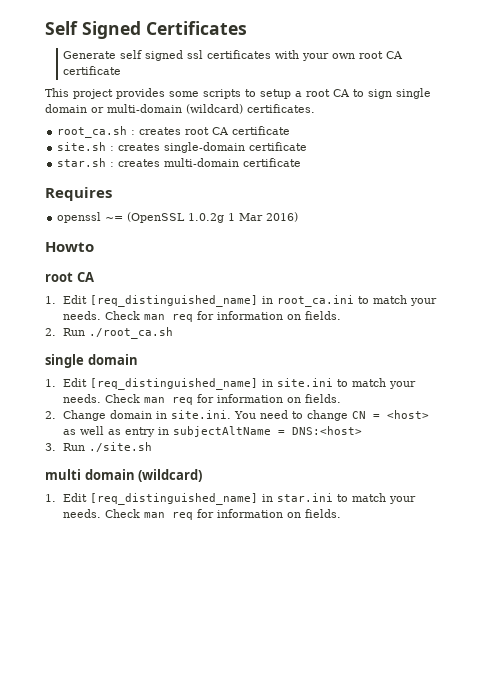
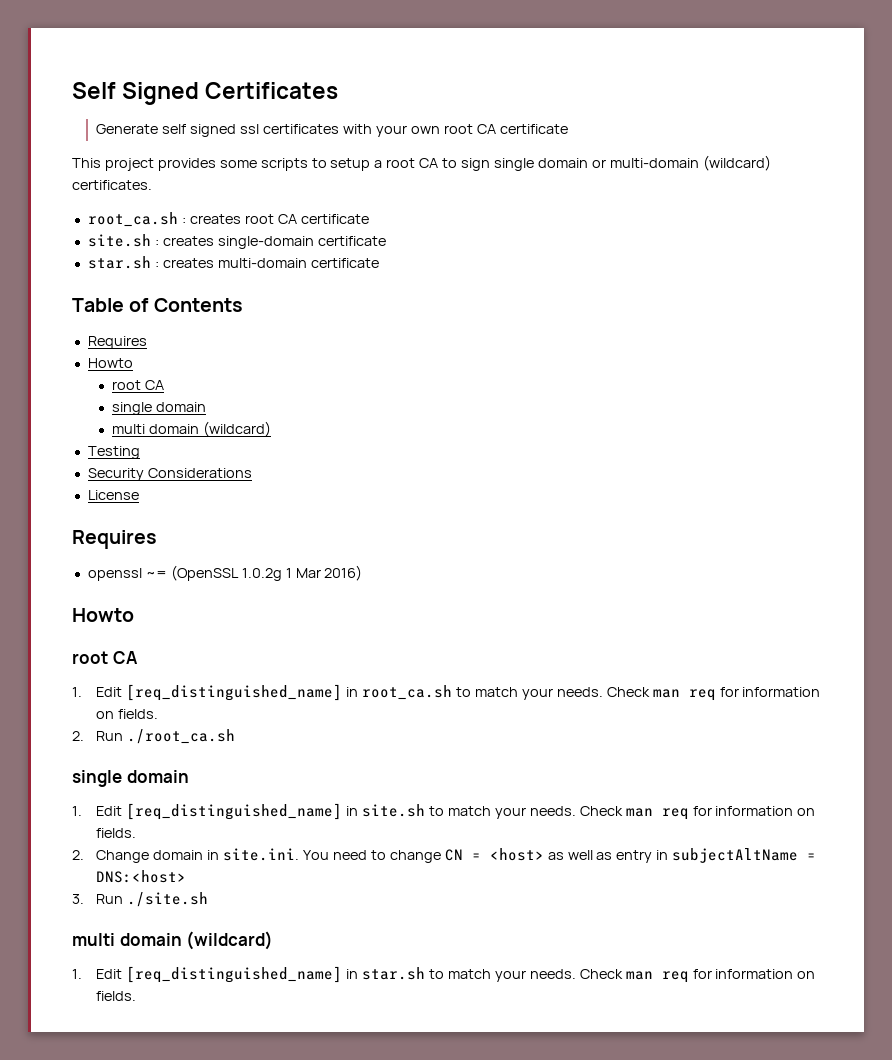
(302, 162) none -> [72,298,243,312] [87,336,147,349] [87,358,133,368] [112,380,165,390] [112,402,207,415] [112,421,272,437] [87,446,140,459] [87,468,252,481] [87,490,139,500] // Table of Contents // Requires // Howto // root CA // single domain // multi domain (wildcard) // Testing // Security Considerations // License
[277,295,355,307] root_ca.ini -> [362,685,453,700] root_ca.sh
[277,378,334,387] site.ini -> [362,804,426,817] site.sh
[277,493,334,502] star.ini -> [362,967,426,980] star.sh

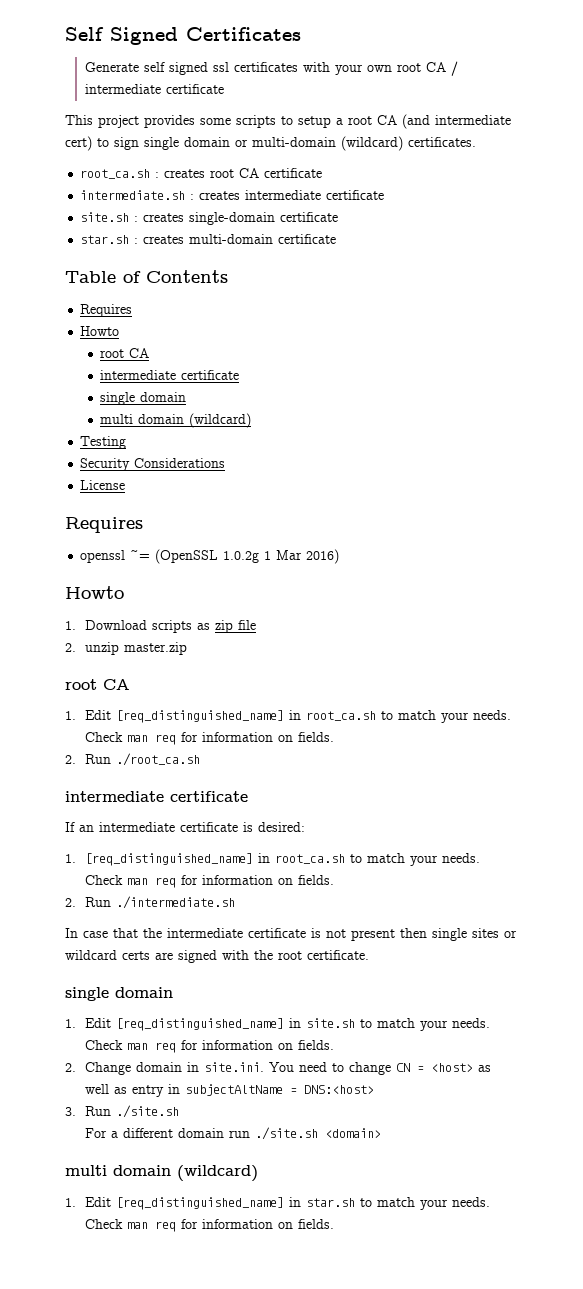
(496, 129) none -> [451,61,459,76] [85,84,162,94] / intermediate
(439, 163) none -> [402,114,511,129] [65,136,92,151] (and intermediate cert)
(369, 219) none -> [80,190,385,200] // intermediate.sh : creates intermediate certificate
(165, 385) none -> [100,370,240,380] // intermediate certificate
(134, 615) none -> [65,620,257,633] [65,642,188,655] // 1. Download scripts as zip file // 2. unzip master.zip
(236, 736) none -> [65,791,248,802] [65,822,305,832] [65,853,481,866] [85,875,335,888] [65,896,236,909] [65,928,517,941] [65,950,369,963] // intermediate certificate // If an intermediate certificate is desired: // 1. [req_distinguished_name] in root_ca.sh to match your needs. Check man req for information on fields. // 2. Run ./intermediate.sh // In case that the intermediate certificate is not present then single sites or wildcard certs are signed with the root certificate.
(209, 899) none -> [85,1127,382,1140] // For a different domain run ./site.sh <domain>

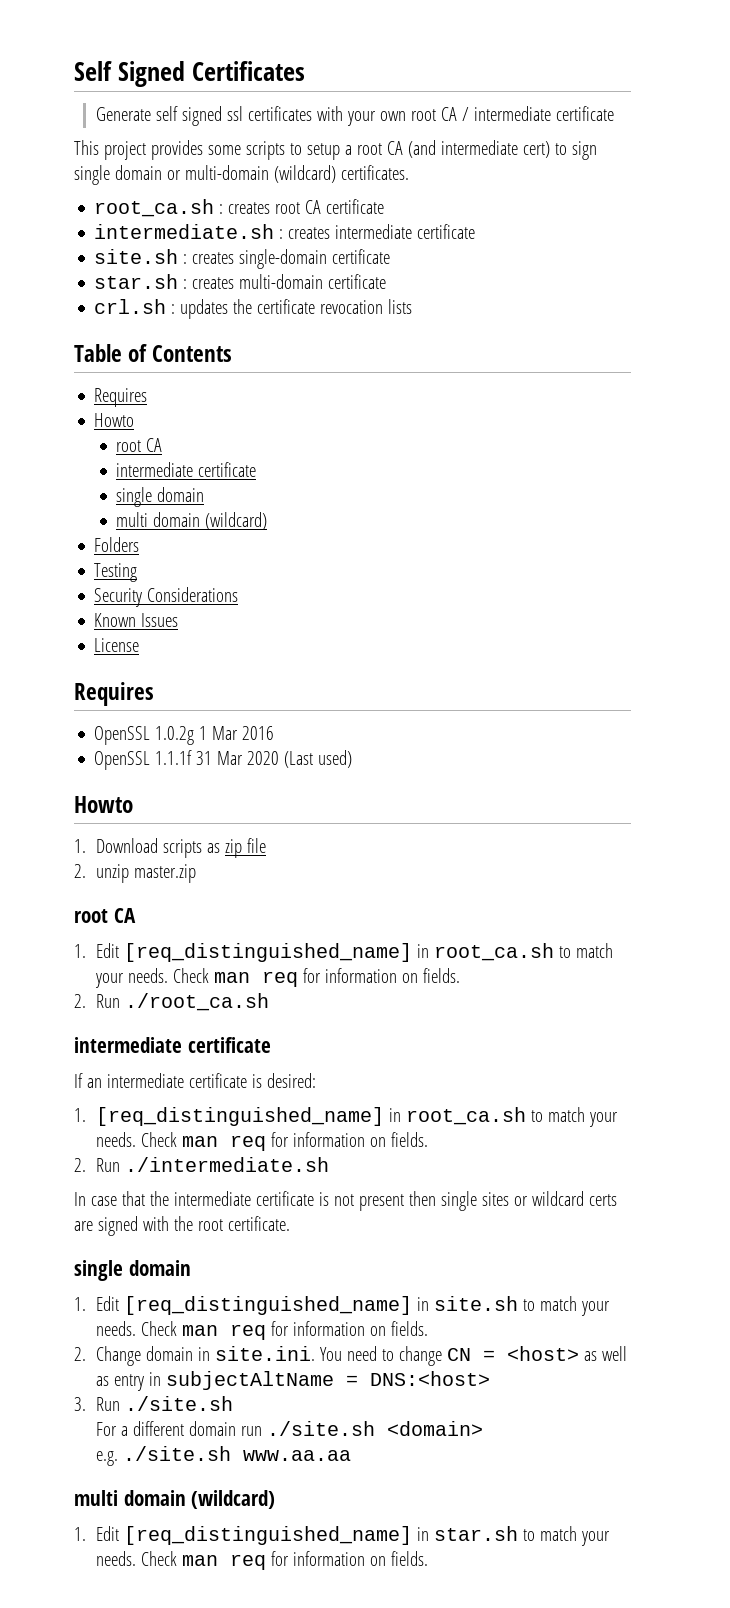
(337, 239) none -> [94,299,413,319] // crl.sh : updates the certificate revocation lists
(252, 420) none -> [94,537,140,552] // Folders
(226, 463) none -> [94,613,179,627] // Known Issues
[80,549,340,564] openssl ~= (OpenSSL 1.0.2g 1 Mar 2016) -> [94,726,275,745] [94,750,353,770] OpenSSL 1.0.2g 1 Mar 2016 // OpenSSL 1.1.1f 31 Mar 2020 (Last used)
(382, 1133) none -> [96,1446,352,1466] // e.g. ./site.sh www.aa.aa

